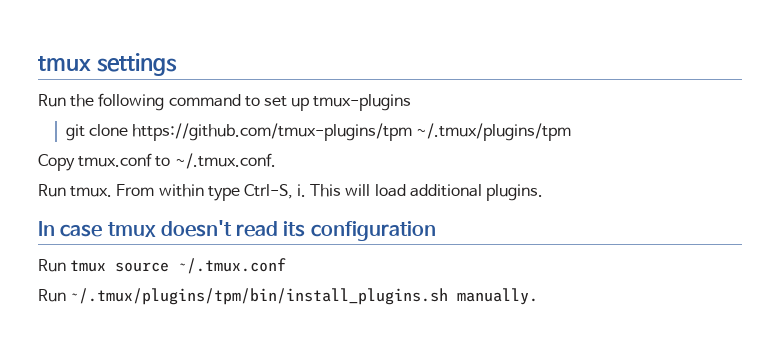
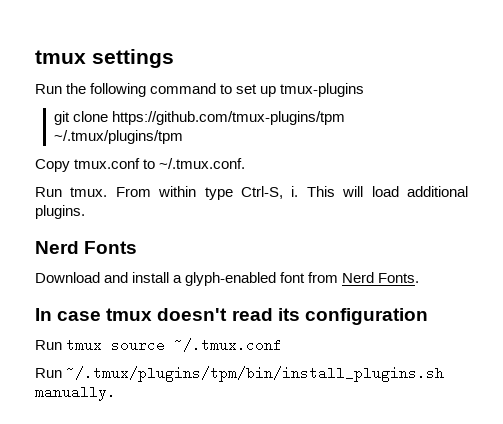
(544, 192) none -> [35,241,138,254] [35,272,420,286] // Nerd Fonts // Download and install a glyph-enabled font from Nerd Fonts.

